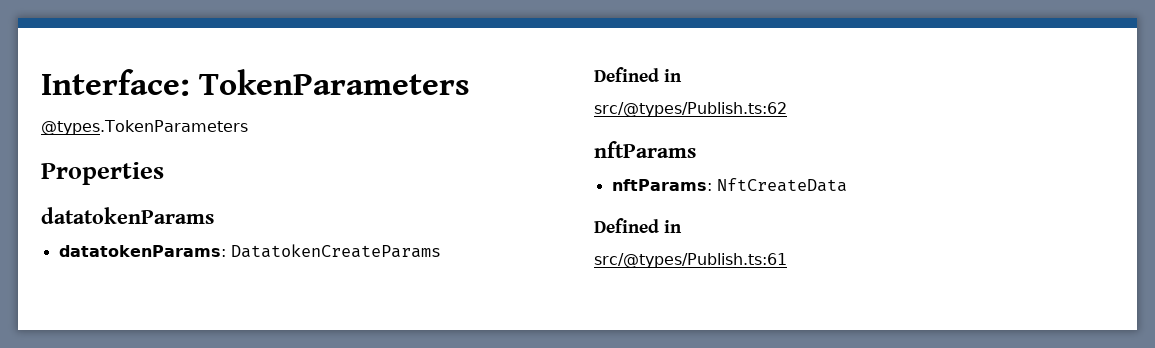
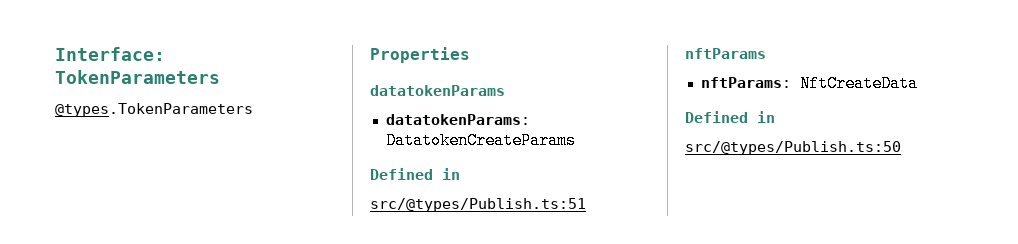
[594,102,787,117] src/@types/Publish.ts:62 -> [370,198,586,212] src/@types/Publish.ts:51
[594,253,787,268] src/@types/Publish.ts:61 -> [685,141,901,155] src/@types/Publish.ts:50

